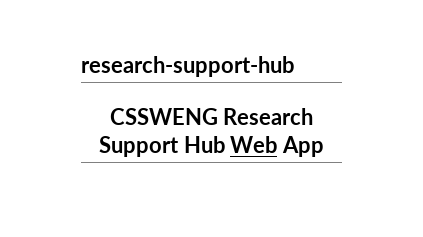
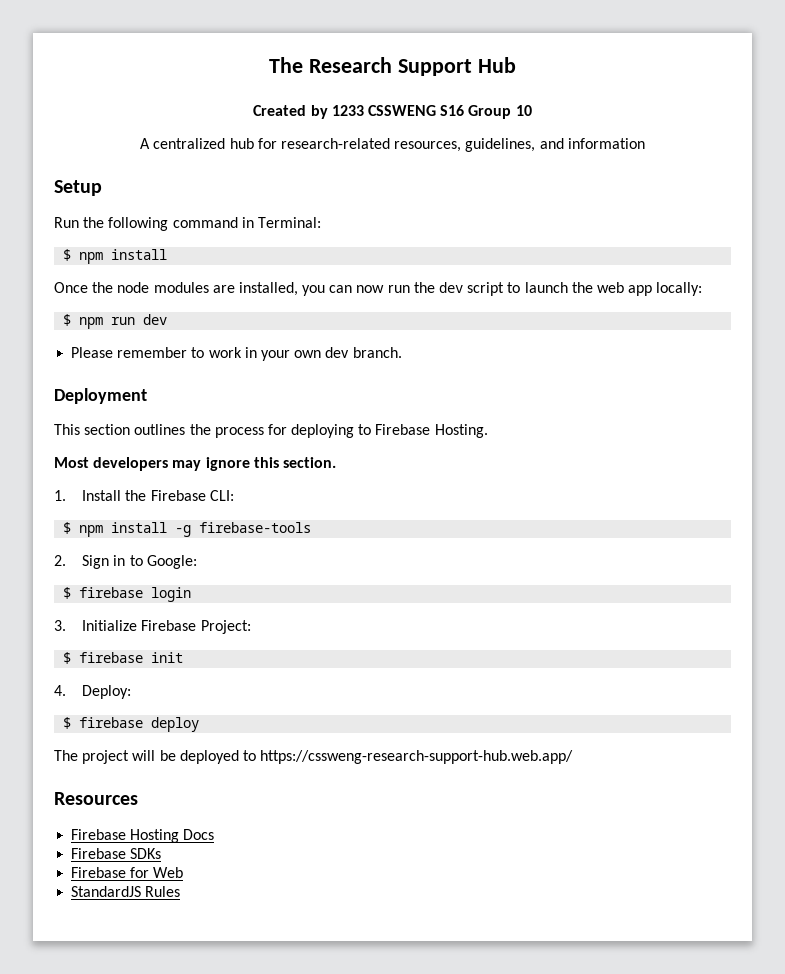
[81,56,294,77] [109,108,218,125] research-support-hub // CSSWENG -> [269,57,304,73] The
(225, 144) none -> [253,105,532,119] [140,138,645,152] [54,180,102,196] [54,217,321,231] [63,249,168,264] [54,282,703,296] [63,314,168,329] [71,347,402,361] [54,388,147,404] [54,424,488,438] [54,457,336,471] [54,490,234,501] [63,522,312,537] [54,555,197,569] [63,587,192,602] [54,620,251,634] [63,652,184,664] [54,685,132,699] [63,717,200,732] [54,750,574,764] [54,792,138,805] [71,829,215,843] [71,848,162,859] [71,867,150,878] // Created by 1233 CSSWENG S16 Group 10 // A centralized hub for research-related resources, guidelines, and information // Setup // Run the following command in Terminal: // $ npm install // Once the node modules are installed, you can now run the dev script to launch the web app locally: // $ npm run dev // Please remember to work in your own dev branch. // Deployment // This section outlines the process for deploying to Firebase Hosting. // Most developers may ignore this section. // 1. Install the Firebase CLI: // $ npm install -g firebase-tools // 2. Sign in to Google: // $ firebase login // 3. Initialize Firebase Project: // $ firebase init // 4. Deploy: // $ firebase deploy // The project will be deployed to https://cssweng-research-support-hub.web.app/ // Resources // Firebase Hosting Docs // Firebase SDKs // Firebase for
[282,136,325,157] App -> [71,886,181,897] // StandardJS Rules

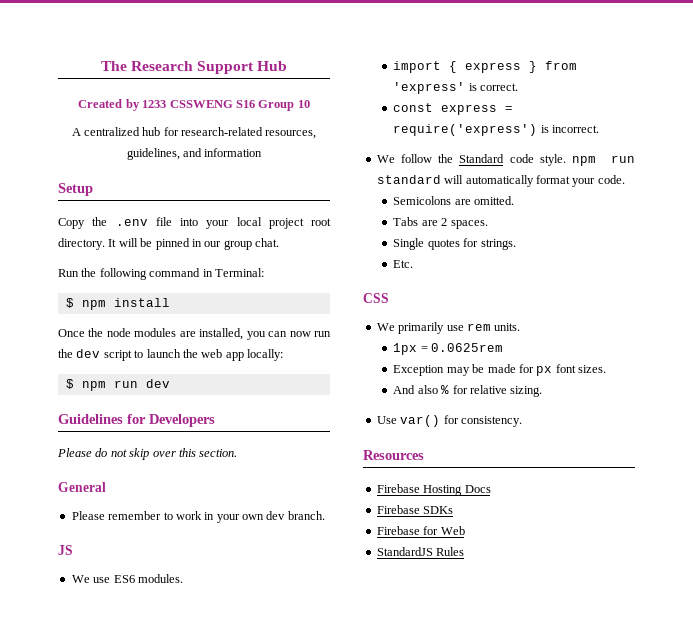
(102, 188) none -> [58,217,331,229] [58,238,279,250] // Copy the .env file into your local project root directory. It will be pinned in our group chat.
(168, 319) none -> [58,414,215,427] [57,448,238,460] [58,482,106,492] // Guidelines for Developers // Please do not skip over this section. // General
[54,388,147,404] [54,424,488,438] [54,457,336,471] [54,490,234,501] [63,522,312,537] [54,555,197,569] [63,587,192,602] [54,620,251,634] [63,652,184,664] [54,685,132,699] [63,717,200,732] [54,750,574,764] Deployment // This section outlines the process for deploying to Firebase Hosting. // Most developers may ignore this section. // 1. Install the Firebase CLI: // $ npm install -g firebase-tools // 2. Sign in to Google: // $ firebase login // 3. Initialize Firebase Project: // $ firebase init // 4. Deploy: // $ firebase deploy // The project will be deployed to https://cssweng-research-support-hub.web.app/ -> [58,545,73,555] [71,574,183,583] [393,61,578,73] [393,82,519,94] [393,103,514,115] [393,124,600,136] [376,154,635,166] [376,175,625,187] [393,196,515,205] [393,217,488,229] [393,238,516,250] [393,260,414,268] [363,293,389,303] [376,322,521,334] [393,343,504,355] [393,364,607,376] [393,385,543,397] [376,415,522,427] JS // We use ES6 modules. // import { express } from 'express' is correct. // const express = require('express') is incorrect. // We follow the Standard code style. npm run standard will automatically format your code. // Semicolons are omitted. // Tabs are 2 spaces. // Single quotes for strings. // Etc. // CSS // We primarily use rem units. // 1px = 0.0625rem // Exception may be made for px font sizes. // And also % for relative sizing. // Use var() for consistency.

